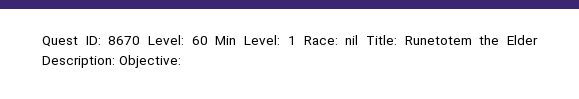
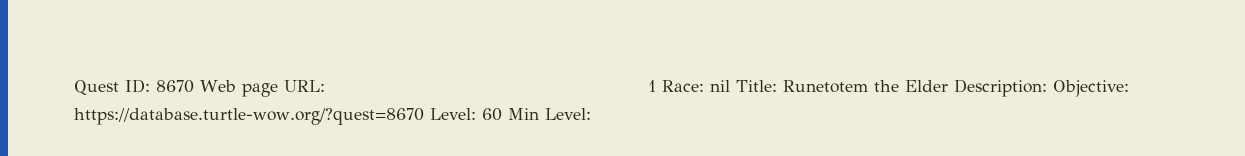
(141, 40) none -> [200,80,325,97] [74,108,424,125] Web page URL: https://database.turtle-wow.org/?quest=8670

